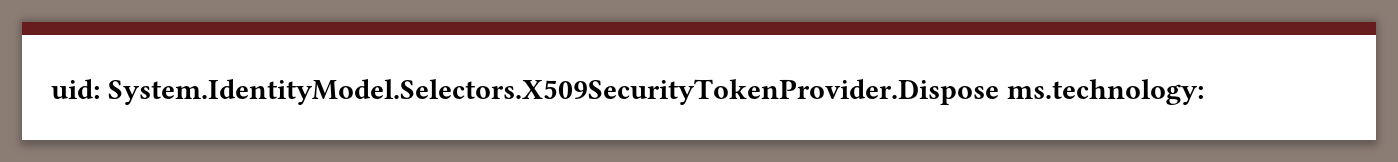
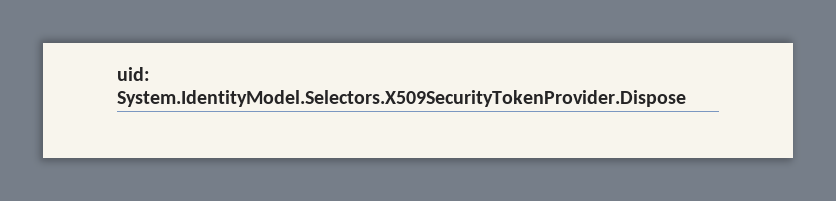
[1006,79,1204,105] ms.technology: -> (686, 98) none

